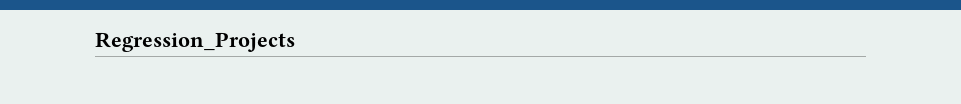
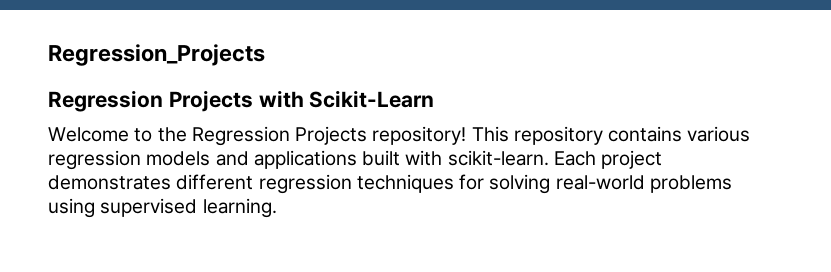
(295, 42) none -> [48,90,435,112] [48,126,751,146] [48,150,663,170] [48,174,732,194] [48,198,277,218] // Regression Projects with Scikit-Learn // Welcome to the Regression Projects repository! This repository contains various regression models and applications built with scikit-learn. Each project demonstrates different regression techniques for solving real-world problems using supervised learning.

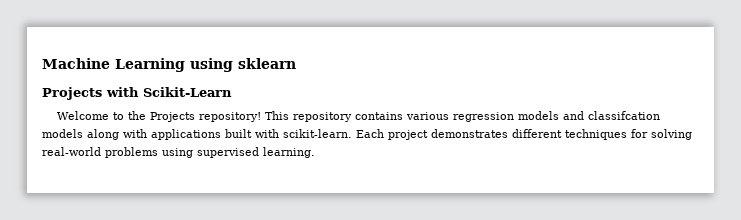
[48,44,265,66] [48,90,163,112] Regression_Projects // Regression -> [42,58,296,72] Machine Learning using sklearn //
[191,126,290,146] Regression -> (146, 115) none
(249, 158) none -> [587,111,660,120] [42,129,147,140] classifcation models along with
[258,174,352,194] regression -> (562, 133) none

